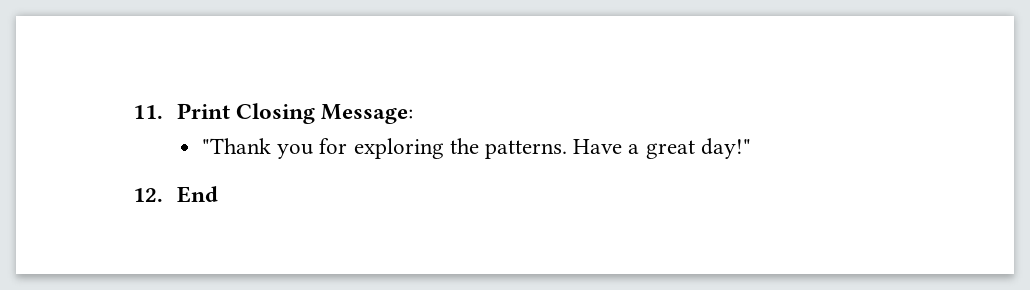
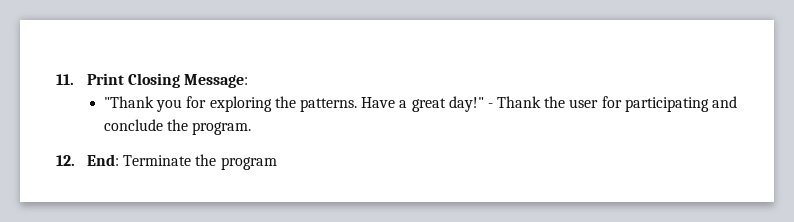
[133,186,218,203] // 12. End -> [487,96,737,112] [104,119,252,135] [56,154,277,170] - Thank the user for participating and conclude the program. // 12. End: Terminate the program

